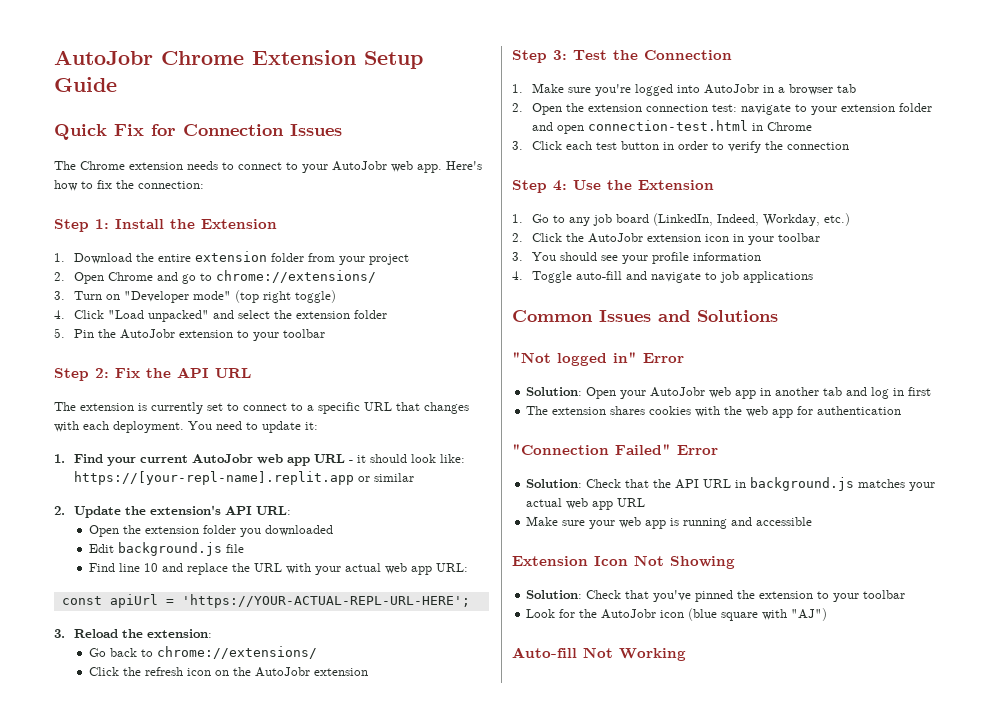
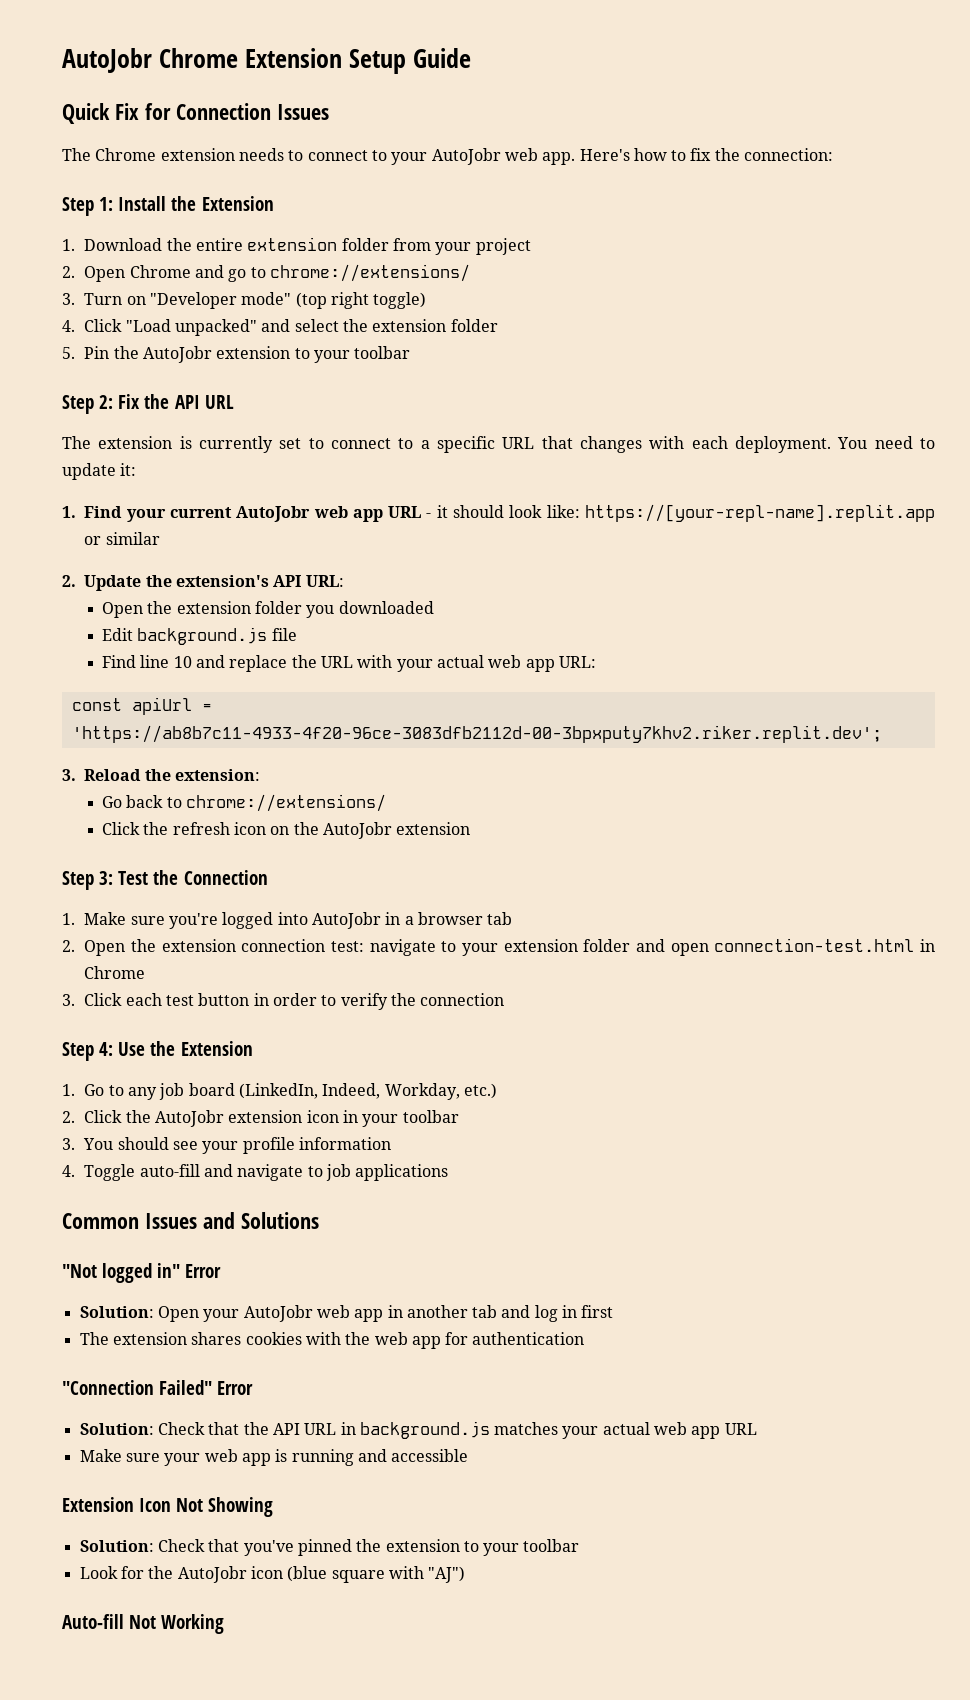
[181,594,470,608] 'https://YOUR-ACTUAL-REPL-URL-HERE'; -> [71,725,882,743] 'https://ab8b7c11-4933-4f20-96ce-3083dfb2112d-00-3bpxputy7khv2.riker.replit.dev';

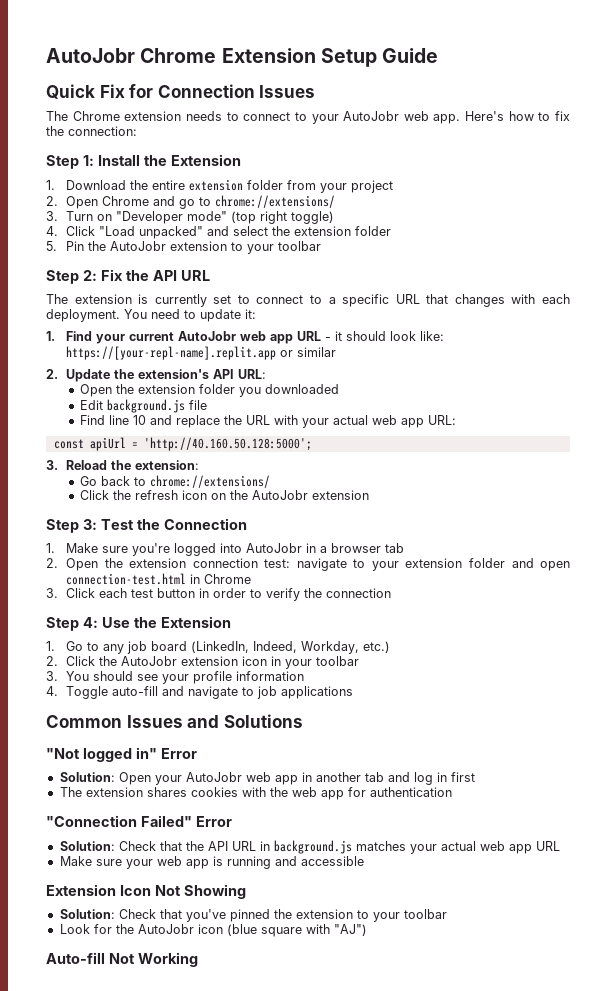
[71,725,882,743] 'https://ab8b7c11-4933-4f20-96ce-3083dfb2112d-00-3bpxputy7khv2.riker.replit.dev'; -> [143,437,312,451] 'http://40.160.50.128:5000';

